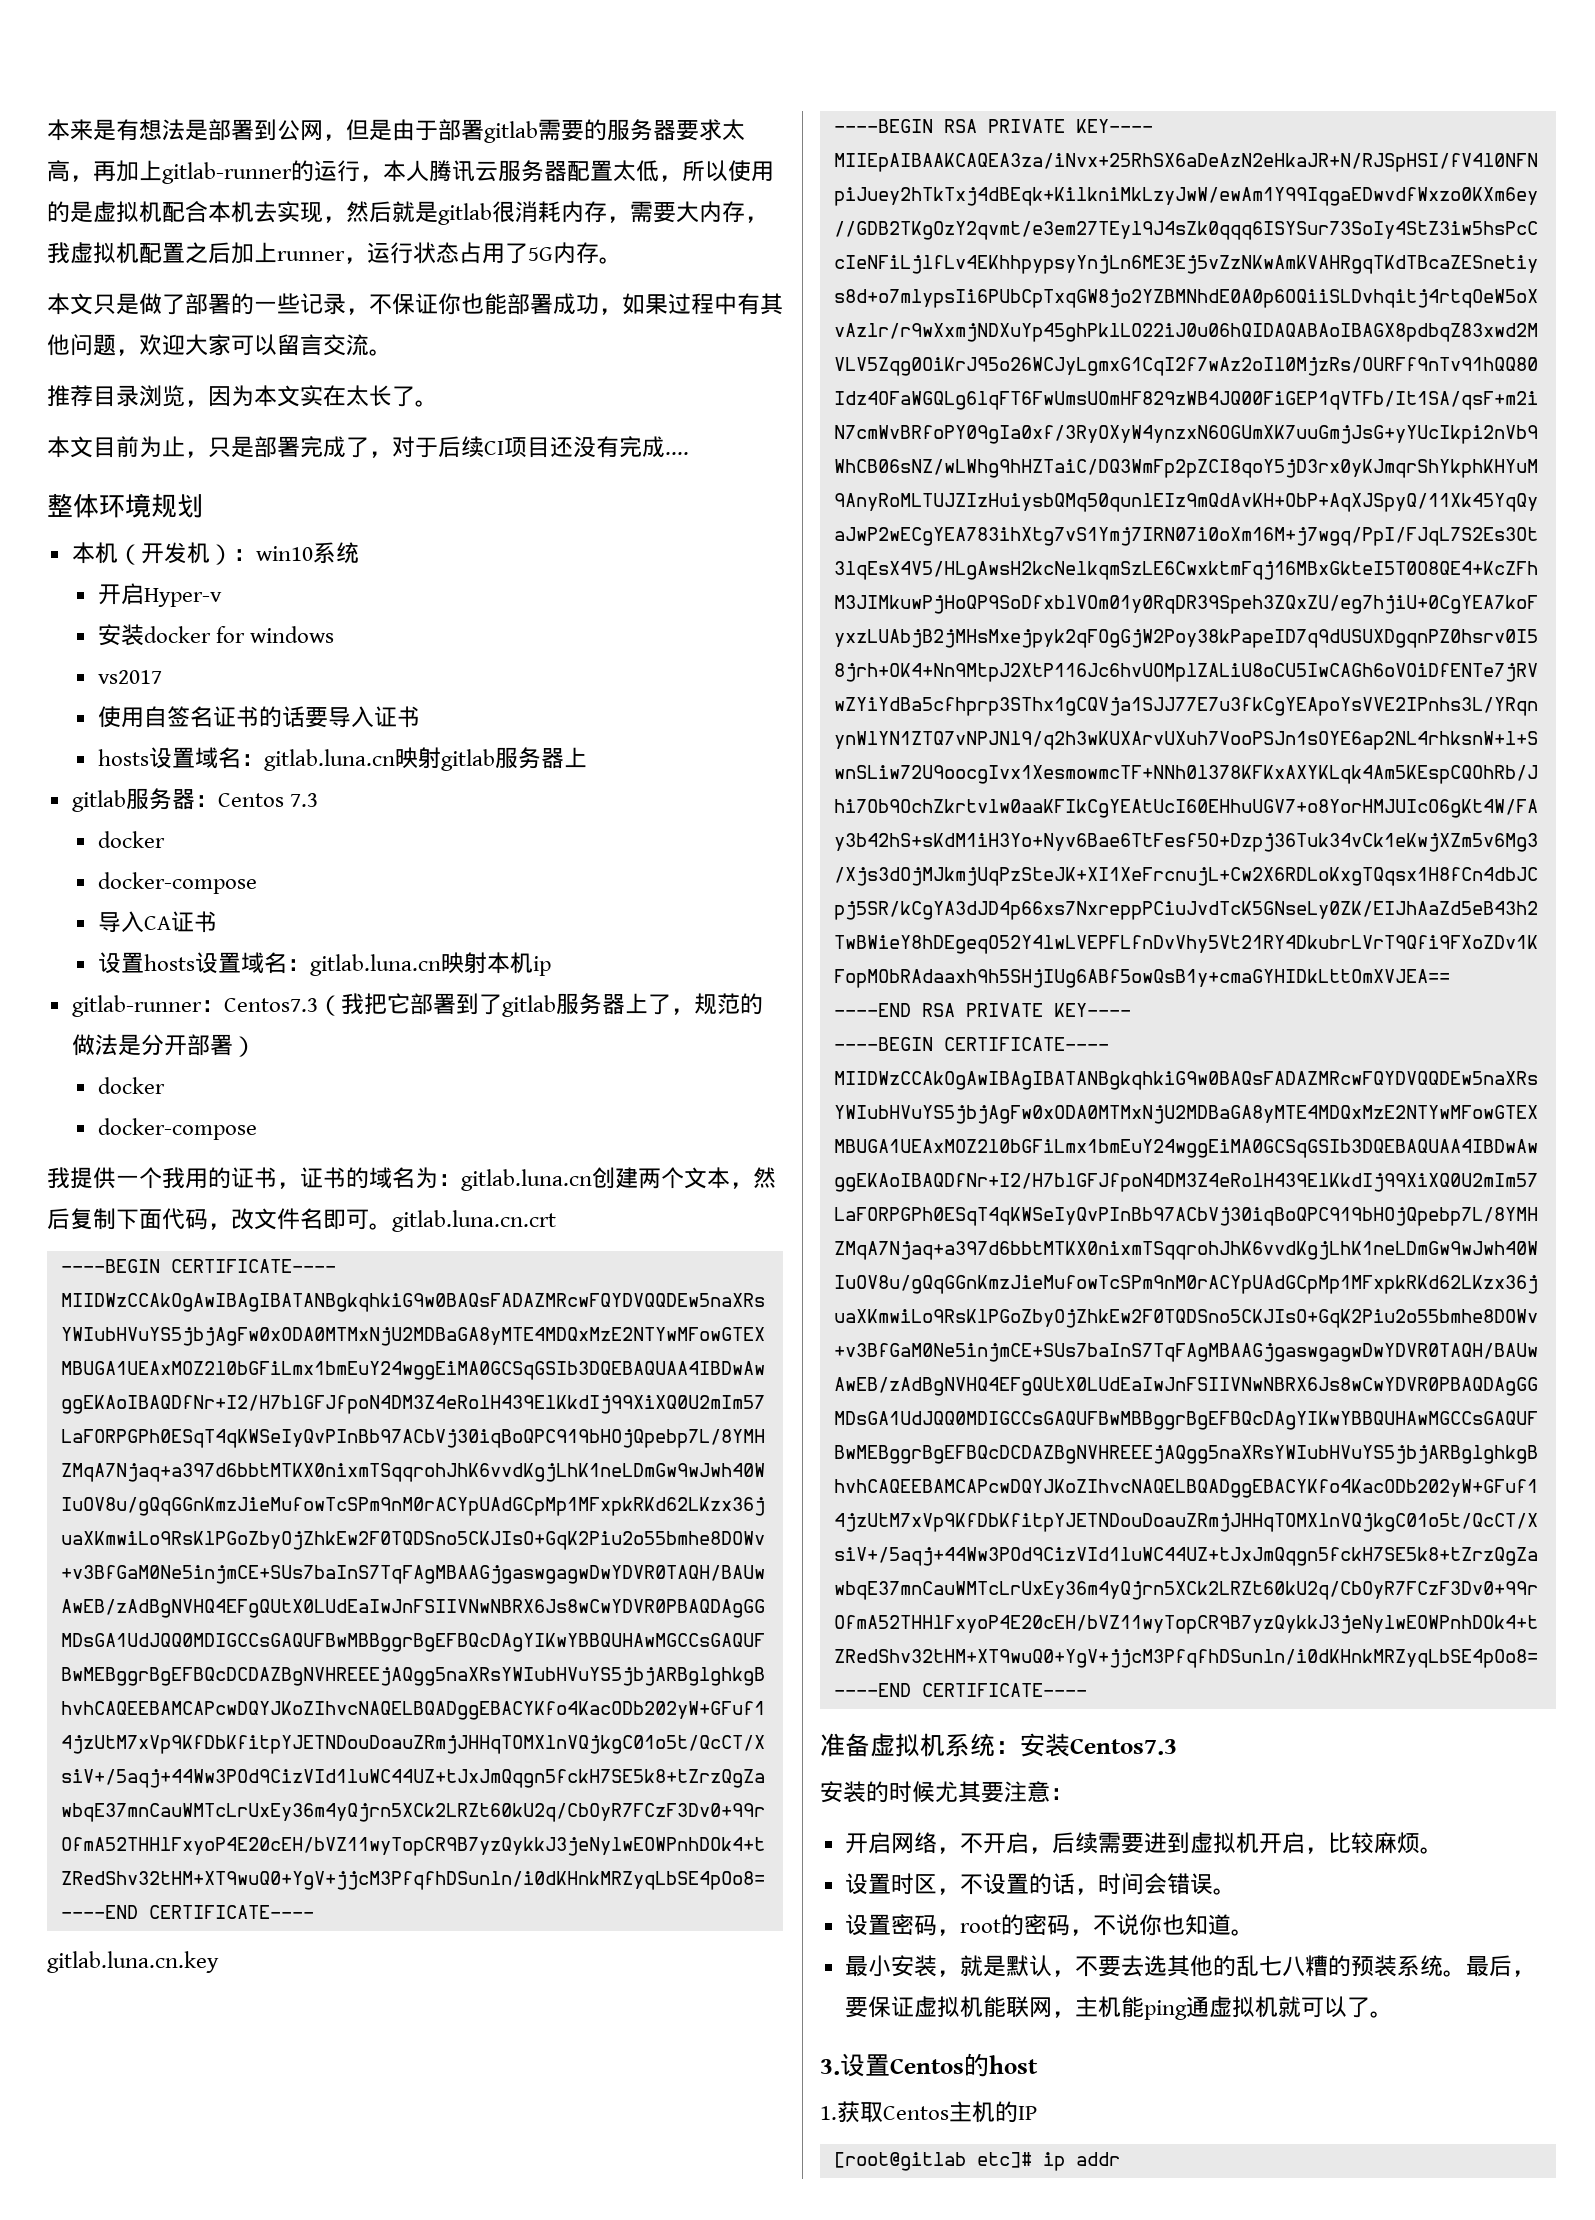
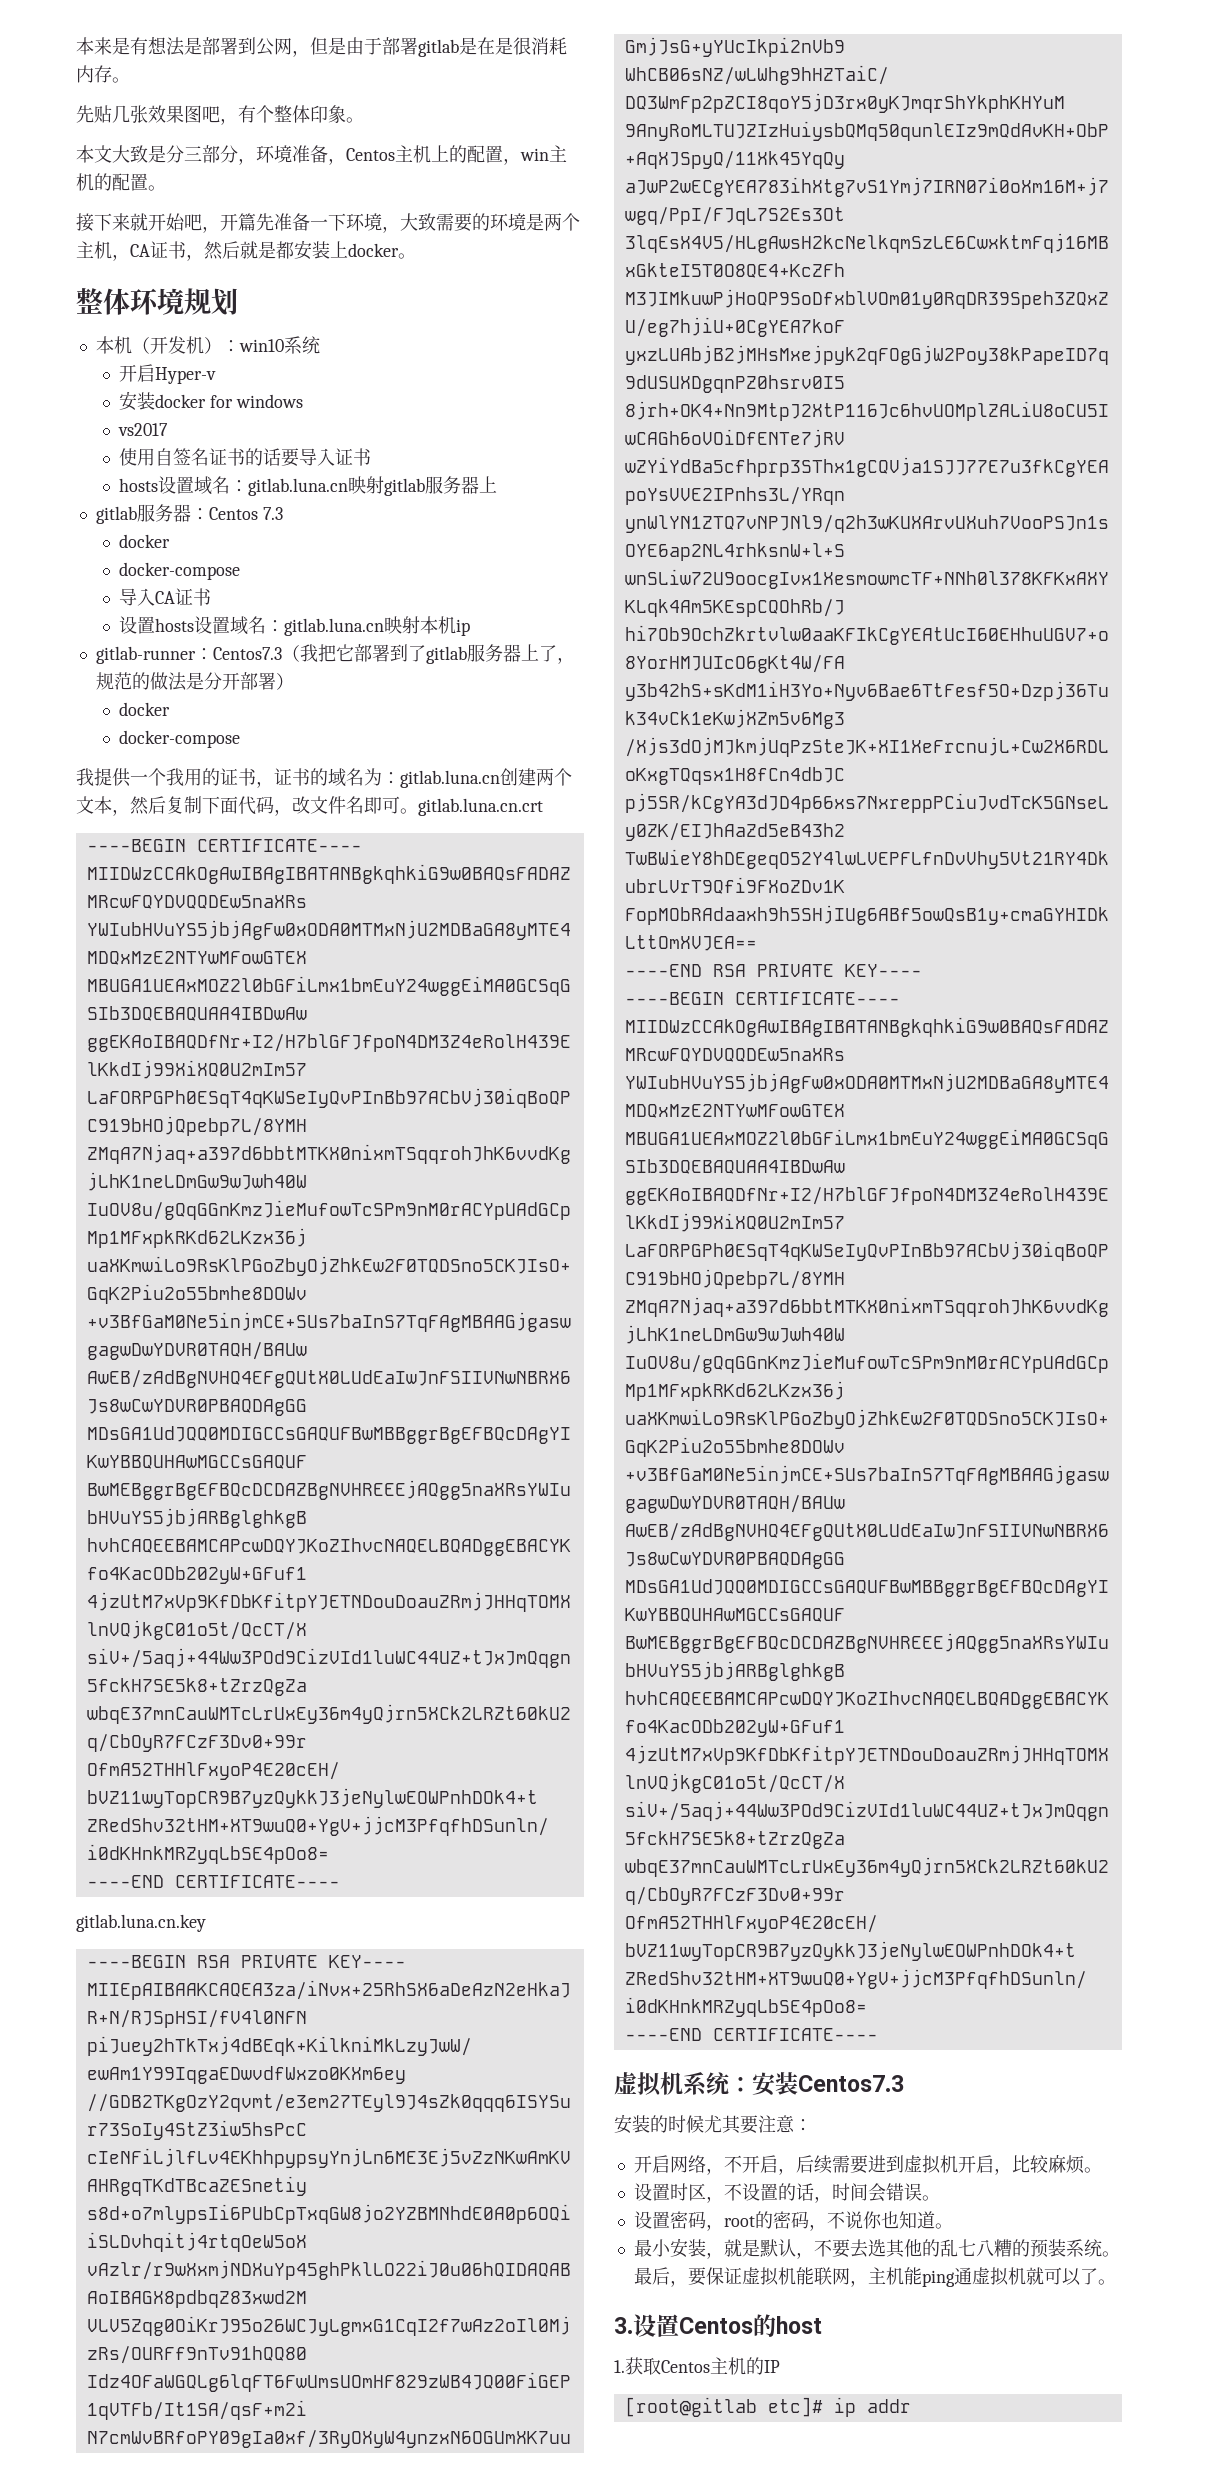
[538,119,745,141] [47,160,774,184] [47,201,768,225] [47,242,622,264] [47,293,783,315] [47,334,392,356] [47,385,438,407] [47,436,689,458] 需要的服务器要求太高，再加上gitlab-runner的运行，本人腾讯云服务器配置太低，所以使用的是虚拟机配合本机去实现，然后就是gitlab很消耗内存，需要大内存，我虚拟机配置之后加上runner，运行状态占用了5G内存。 // 本文只是做了部署的一些记录，不保证你也能部署成功，如果过程中有其他问题，欢迎大家可以留言交流。 // 推荐目录浏览，因为本文实在太长了。 // 本文目前为止，只是部署完成了，对于后续CI项目还没有完成.... -> [459,37,567,55] [76,65,130,83] [76,105,364,125] [76,145,567,165] [76,173,166,191] [76,213,580,233] [76,240,416,261] 是在是很消耗内存。 // 先贴几张效果图吧，有个整体印象。 // 本文大致是分三部分，环境准备，Centos主机上的配置，win主机的配置。 // 接下来就开始吧，开篇先准备一下环境，大致需要的环境是两个主机，CA证书，然后就是都安装上docker。
[820,1733,870,1757] 准备 -> (878, 2034) none

